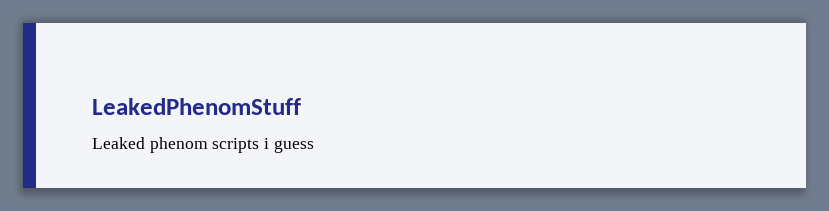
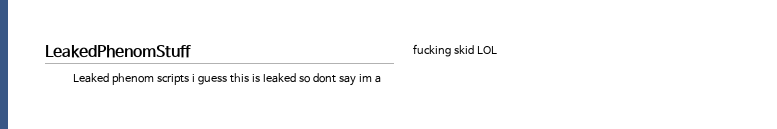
(314, 146) none -> [230,73,382,86] [413,44,497,57] this is leaked so dont say im a fucking skid LOL

